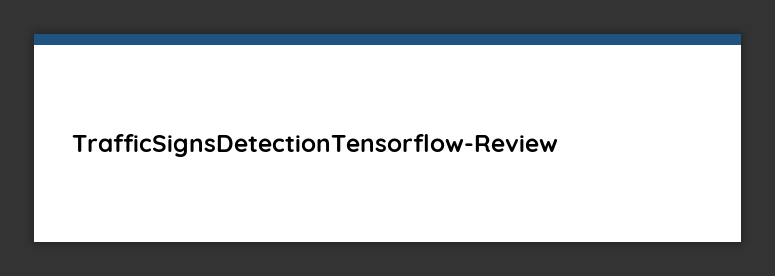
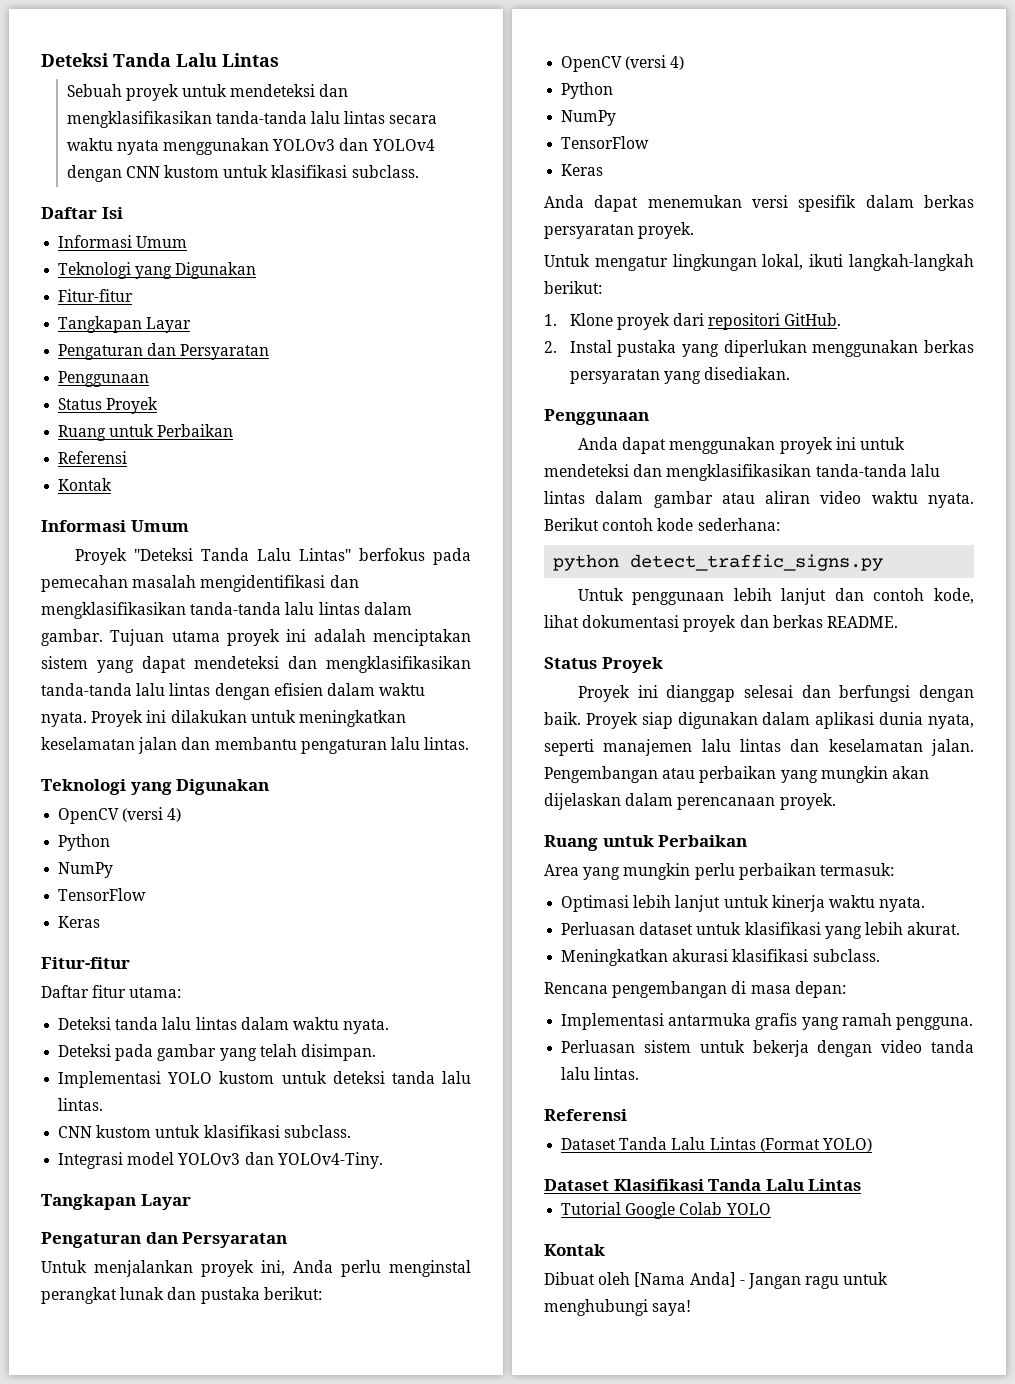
[72,134,558,157] TrafficSignsDetectionTensorflow-Review -> [41,53,279,67] [66,84,349,101] [66,111,438,128] [66,138,435,155] [66,165,419,182] [41,207,123,219] [58,235,188,248] [58,262,257,279] [58,289,134,302] [58,316,192,333] [58,343,270,360] [58,371,150,387] [58,397,159,414] [58,424,234,441] [58,451,128,464] [58,478,113,491] [41,520,189,532] [74,548,471,565] [41,575,359,592] [41,602,412,619] [41,629,471,646] [41,656,471,673] [41,683,426,700] [41,710,406,727] [41,737,470,754] [41,779,270,795] [58,807,182,824] [58,834,111,851] [58,862,114,878] [58,888,147,901] [58,916,101,928] [41,957,130,969] [41,985,182,998] [58,1017,390,1034] [58,1044,376,1061] [58,1071,471,1088] [58,1098,104,1111] [58,1125,351,1138] [58,1152,383,1169] [41,1194,191,1210] [41,1232,288,1248] [41,1260,471,1277] [41,1287,322,1304] [561,55,685,72] [561,82,614,99] [561,110,617,126] [561,136,650,149] [561,164,604,176] [544,195,974,212] [544,222,695,239] [544,254,974,271] [544,281,602,294] [544,313,842,330] [544,340,974,357] [569,367,791,384] [544,409,649,425] [577,437,905,454] [544,464,940,481] [544,491,974,508] [544,518,780,531] [553,554,884,571] [577,588,974,605] [544,615,898,632] [544,657,663,673] [577,685,974,702] [544,712,974,729] [544,739,974,756] [544,766,929,783] [544,793,836,810] [544,835,748,851] [544,863,894,880] [561,895,926,912] [561,922,961,939] [561,949,880,966] [544,981,846,998] [561,1013,973,1030] [561,1040,974,1057] [561,1067,640,1080] [544,1109,627,1121] [561,1137,872,1152] [544,1179,862,1191] [561,1202,771,1219] [544,1244,605,1256] [544,1272,889,1289] [544,1299,692,1316] Deteksi Tanda Lalu Lintas // Sebuah proyek untuk mendeteksi dan mengklasifikasikan tanda-tanda lalu lintas secara waktu nyata menggunakan YOLOv3 dan YOLOv4 dengan CNN kustom untuk klasifikasi subclass. // Daftar Isi // Informasi Umum // Teknologi yang Digunakan // Fitur-fitur // Tangkapan Layar // Pengaturan dan Persyaratan // Penggunaan // Status Proyek // Ruang untuk Perbaikan // Referensi // Kontak // Informasi Umum // Proyek "Deteksi Tanda Lalu Lintas" berfokus pada pemecahan masalah mengidentifikasi dan mengklasifikasikan tanda-tanda lalu lintas dalam gambar. Tujuan utama proyek ini adalah menciptakan sistem yang dapat mendeteksi dan mengklasifikasikan tanda-tanda lalu lintas dengan efisien dalam waktu nyata. Proyek ini dilakukan untuk meningkatkan keselamatan jalan dan membantu pengaturan lalu lintas. // Teknologi yang Digunakan // OpenCV (versi 4) // Python // NumPy // TensorFlow // Keras // Fitur-fitur // Daftar fitur utama: // Deteksi tanda lalu lintas dalam waktu nyata. // Deteksi pada gambar yang telah disimpan. // Implementasi YOLO kustom untuk deteksi tanda lalu lintas. // CNN kustom untuk klasifikasi subclass. // Integrasi model YOLOv3 dan YOLOv4-Tiny. // Tangkapan Layar // Pengaturan dan Persyaratan // Untuk menjalankan proyek ini, Anda perlu menginstal perangkat lunak dan pustaka berikut: // OpenCV (versi 4) // Python // NumPy // TensorFlow // Keras // Anda dapat menemukan versi spesifik dalam berkas persyaratan proyek. // Untuk mengatur lingkungan lokal, ikuti langkah-langkah berikut: // 1. Klone proyek dari repositori GitHub. // 2. Instal pustaka yang diperlukan menggunakan berkas persyaratan yang disediakan. // Penggunaan // Anda dapat menggunakan proyek ini untuk mendeteksi dan mengklasifikasikan tanda-tanda lalu lintas dalam gambar atau aliran video waktu nyata. Berikut contoh kode sederhana: // python detect_traffic_signs.py // Untuk penggunaan lebih lanjut dan contoh kode, lihat dokumentasi proyek dan berkas README. // Status Proyek // Proyek ini dianggap selesai dan berfungsi dengan baik. Proyek siap digunakan dalam aplikasi dunia nyata, seperti manajemen lalu lintas dan keselamatan jalan. Pengembangan atau perbaikan yang mungkin akan dijelaskan dalam perencanaan proyek. // Ruang untuk Perbaikan // Area yang mungkin perlu perbaikan termasuk: // Optimasi lebih lanjut untuk kinerja waktu nyata. // Perluasan dataset untuk klasifikasi yang lebih akurat. // Meningkatkan akurasi klasifikasi subclass. // Rencana pengembangan di masa depan: // Implementasi antarmuka grafis yang ramah pengguna. // Perluasan sistem untuk bekerja dengan video tanda lalu lintas. // Referensi // Dataset Tanda Lalu Lintas (Format YOLO) // Dataset Klasifikasi Tanda Lalu Lintas // Tutorial Google Colab YOLO // Kontak // Dibuat oleh [Nama Anda] - Jangan ragu untuk menghubungi saya!

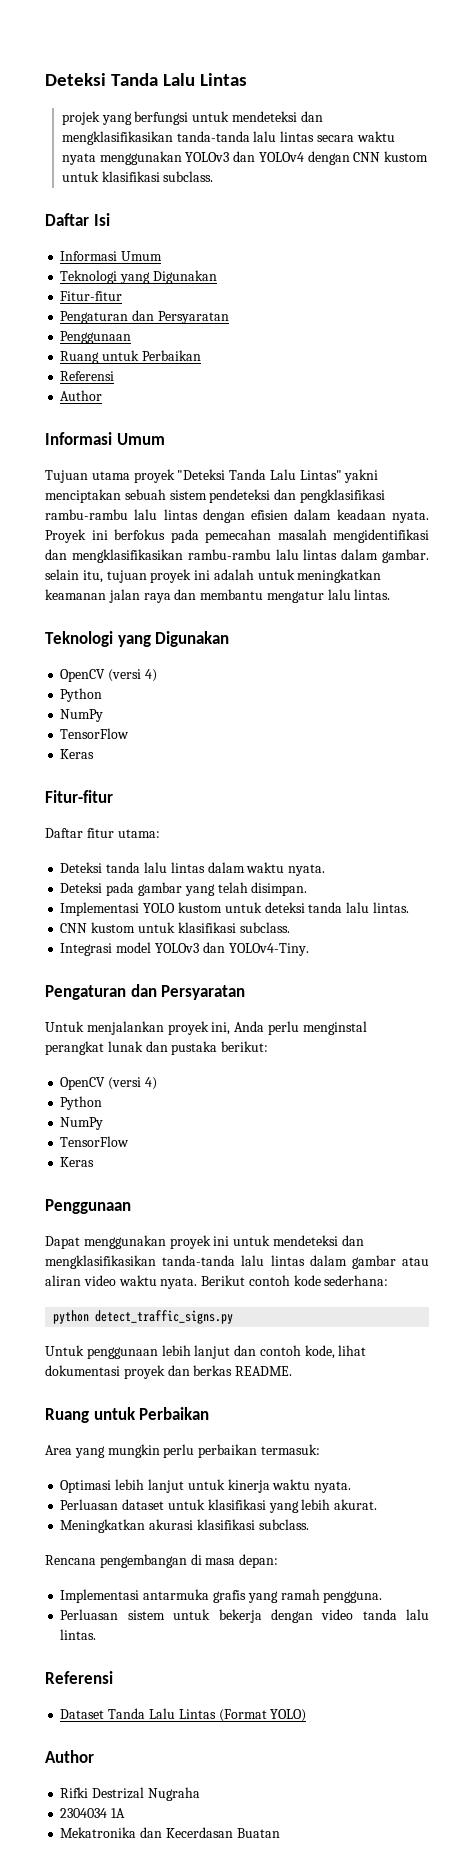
[66,84,179,101] Sebuah proyek -> [61,111,189,125] projek yang berfungsi
[58,316,192,333] // Tangkapan Layar -> (123, 296) none
[58,397,159,414] // Status Proyek -> (132, 337) none
[58,478,113,491] [41,520,189,532] [74,548,127,565] Kontak // Informasi Umum // Proyek -> [60,390,103,401] [45,432,165,445] [45,469,175,483] Author // Informasi Umum // Tujuan utama proyek
(351, 554) none -> [344,469,379,483] [45,489,385,503] [45,509,429,523] [45,529,108,543] yakni menciptakan sebuah sistem pendeteksi dan pengklasifikasi rambu-rambu lalu lintas dengan efisien dalam keadaan nyata. Proyek ini
[190,602,282,615] tanda-tanda -> [187,549,271,560] rambu-rambu
[110,629,471,646] [41,656,471,673] [41,683,426,700] [41,710,406,727] [41,737,178,754] Tujuan utama proyek ini adalah menciptakan sistem yang dapat mendeteksi dan mengklasifikasikan tanda-tanda lalu lintas dengan efisien dalam waktu nyata. Proyek ini dilakukan untuk meningkatkan keselamatan jalan -> [45,569,382,583] [45,589,171,603] selain itu, tujuan proyek ini adalah untuk meningkatkan keamanan jalan raya
[300,739,387,754] pengaturan -> [266,591,324,603] mengatur
[41,1194,191,1210] // Tangkapan Layar -> (309, 949) none
[544,195,974,212] [544,222,695,239] [544,254,974,271] [544,281,602,294] [544,313,842,330] [544,340,974,357] [569,367,791,384] [544,409,649,425] [577,437,667,454] // Anda dapat menemukan versi spesifik dalam berkas persyaratan proyek. // Untuk mengatur lingkungan lokal, ikuti langkah-langkah berikut: // 1. Klone proyek dari repositori GitHub. // 2. Instal pustaka yang diperlukan menggunakan berkas persyaratan yang disediakan. // Penggunaan // Anda dapat -> [45,1199,131,1214] [45,1236,80,1249] // Penggunaan // Dapat
[544,657,663,673] [577,685,974,702] [544,712,974,729] [544,739,974,756] [544,766,929,783] [544,793,836,810] // Status Proyek // Proyek ini dianggap selesai dan berfungsi dengan baik. Proyek siap digunakan dalam aplikasi dunia nyata, seperti manajemen lalu lintas dan keselamatan jalan. Pengembangan atau perbaikan yang mungkin akan dijelaskan dalam perencanaan proyek. -> (293, 1371) none
[544,1179,862,1191] [561,1202,771,1219] [544,1244,605,1256] [544,1272,889,1289] [544,1299,692,1316] Dataset Klasifikasi Tanda Lalu Lintas // Tutorial Google Colab YOLO // Kontak // Dibuat oleh [Nama Anda] - Jangan ragu untuk menghubungi saya! -> [45,1750,94,1763] [60,1787,200,1801] [60,1808,126,1818] [60,1827,280,1838] Author // Rifki Destrizal Nugraha // 2304034 1A // Mekatronika dan Kecerdasan Buatan

